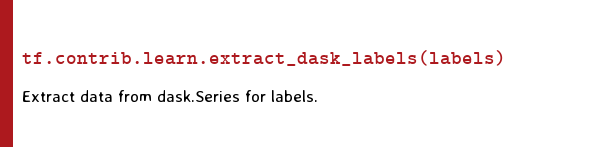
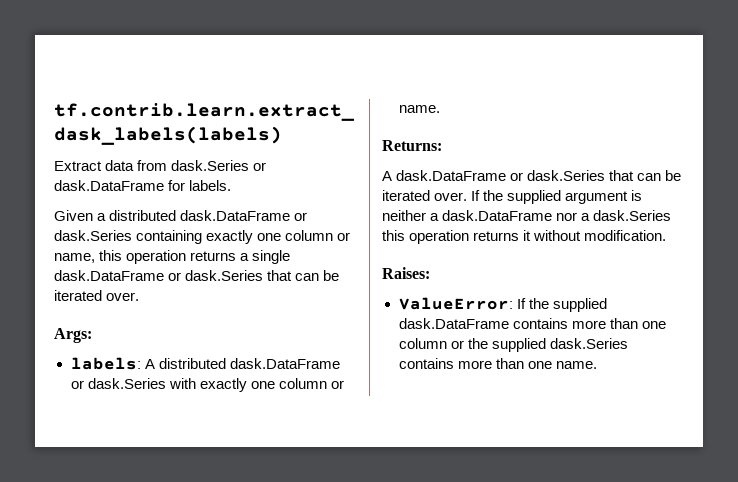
(240, 96) none -> [253,162,267,171] [54,180,164,191] or dask.DataFrame
(318, 96) none -> [54,210,308,221] [54,230,351,244] [54,250,291,264] [54,270,340,281] [54,290,140,301] [54,328,92,343] [70,357,340,370] [70,378,344,392] [398,105,440,113] [382,140,442,151] [382,170,682,181] [382,190,643,204] [382,210,672,221] [382,230,667,244] [382,267,430,279] [398,297,607,312] [398,318,666,329] [398,338,628,352] [398,358,597,369] // Given a distributed dask.DataFrame or dask.Series containing exactly one column or name, this operation returns a single dask.DataFrame or dask.Series that can be iterated over. // Args: // labels: A distributed dask.DataFrame or dask.Series with exactly one column or name. // Returns: // A dask.DataFrame or dask.Series that can be iterated over. If the supplied argument is neither a dask.DataFrame nor a dask.Series this operation returns it without modification. // Raises: // ValueError: If the supplied dask.DataFrame contains more than one column or the supplied dask.Series contains more than one name.

